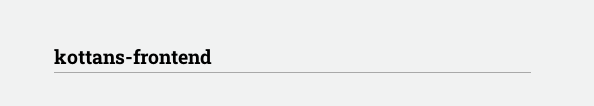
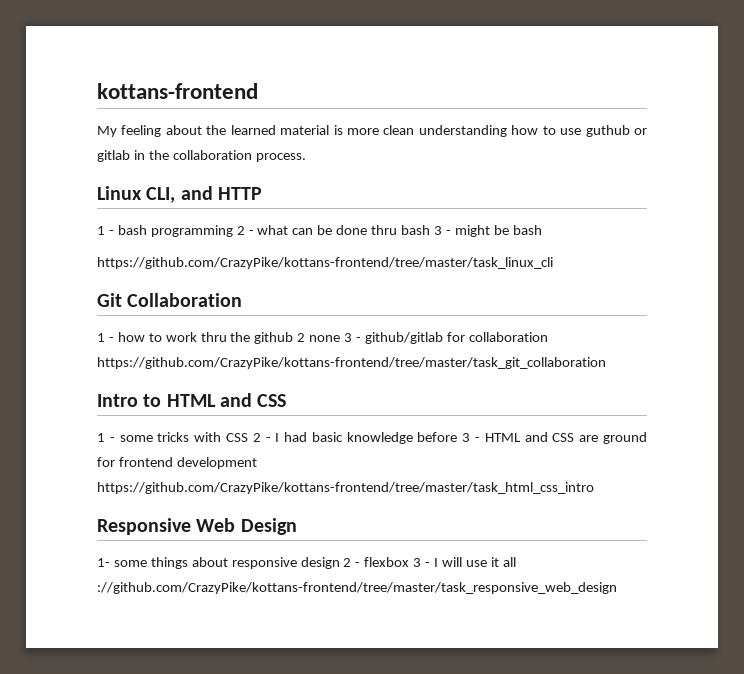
(212, 56) none -> [97,125,648,137] [97,150,306,162] [97,186,262,203] [97,225,542,237] [97,257,553,269] [97,293,243,307] [97,332,548,344] [97,357,606,369] [97,393,287,407] [97,432,647,444] [97,457,257,469] [97,482,594,494] [97,518,297,535] [97,557,516,569] [97,582,617,594] // My feeling about the learned material is more clean understanding how to use guthub or gitlab in the collaboration process. // Linux CLI, and HTTP // 1 - bash programming 2 - what can be done thru bash 3 - might be bash // https://github.com/CrazyPike/kottans-frontend/tree/master/task_linux_cli // Git Collaboration // 1 - how to work thru the github 2 none 3 - github/gitlab for collaboration https://github.com/CrazyPike/kottans-frontend/tree/master/task_git_collaboration // Intro to HTML and CSS // 1 - some tricks with CSS 2 - I had basic knowledge before 3 - HTML and CSS are ground for frontend development https://github.com/CrazyPike/kottans-frontend/tree/master/task_html_css_intro // Responsive Web Design // 1- some things about responsive design 2 - flexbox 3 - I will use it all ://github.com/CrazyPike/kottans-frontend/tree/master/task_responsive_web_design

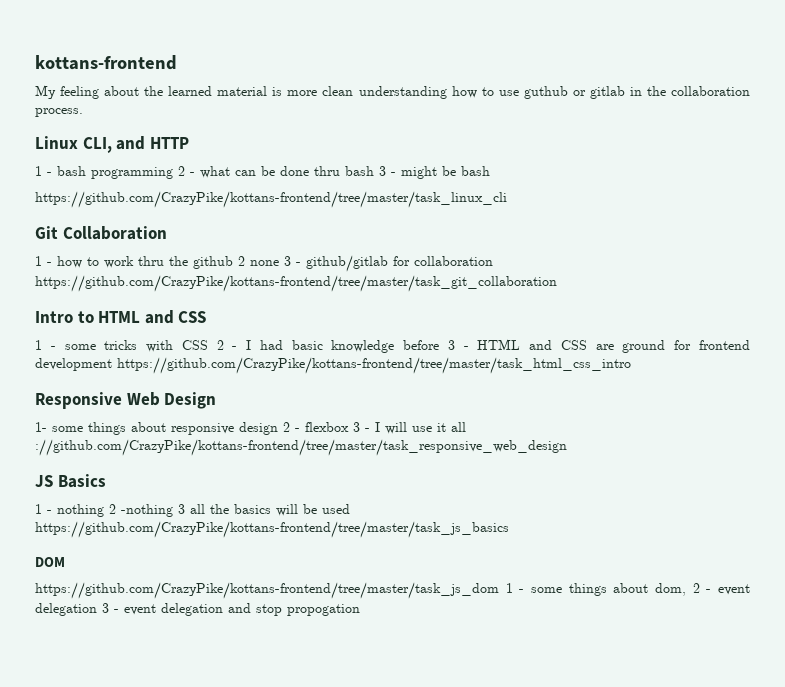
(617, 588) none -> [35,474,106,488] [35,504,350,517] [35,521,509,538] [35,557,65,567] [35,582,750,599] [35,603,360,616] // JS Basics // 1 - nothing 2 -nothing 3 all the basics will be used https://github.com/CrazyPike/kottans-frontend/tree/master/task_js_basics // DOM // https://github.com/CrazyPike/kottans-frontend/tree/master/task_js_dom 1 - some things about dom, 2 - event delegation 3 - event delegation and stop propogation

